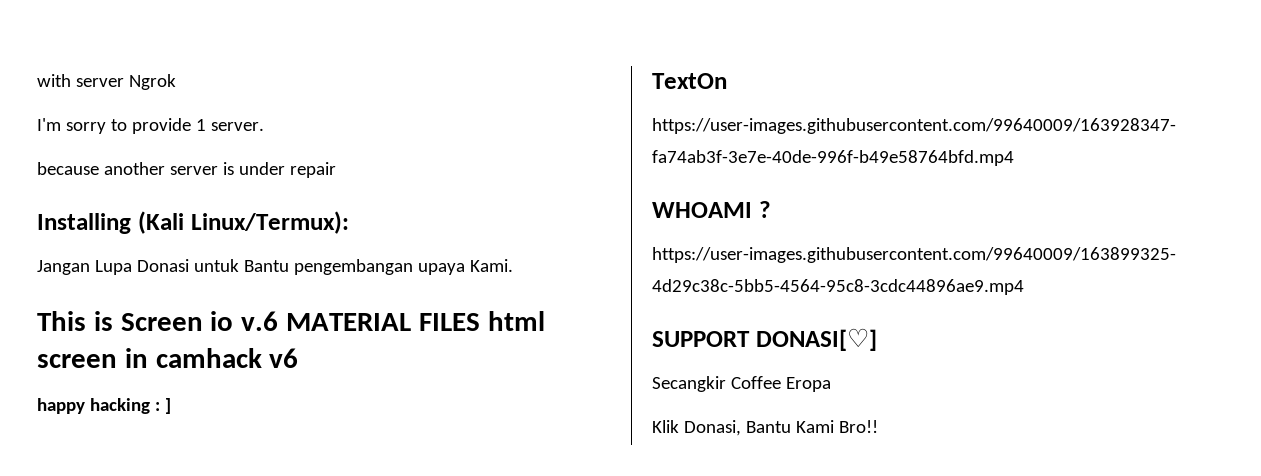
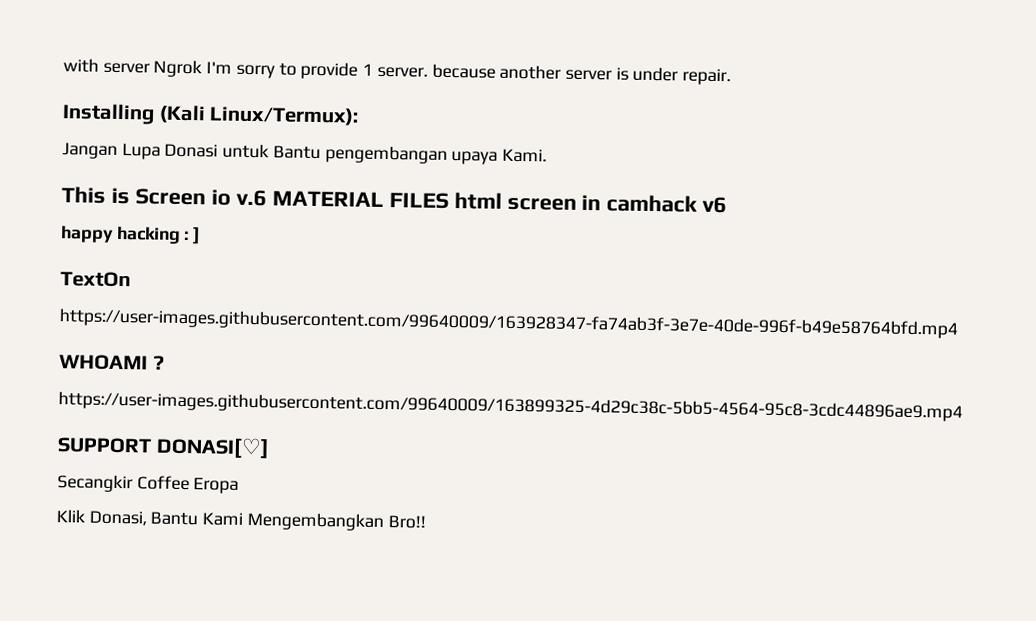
(176, 82) // -> (203, 68) none
(264, 126) // -> (428, 72) none
[289,162,336,178] repair -> [682,68,732,86] repair.
(834, 426) none -> [246,511,384,532] Mengembangkan

